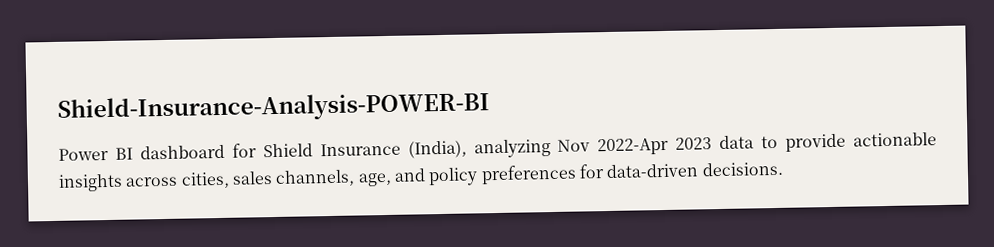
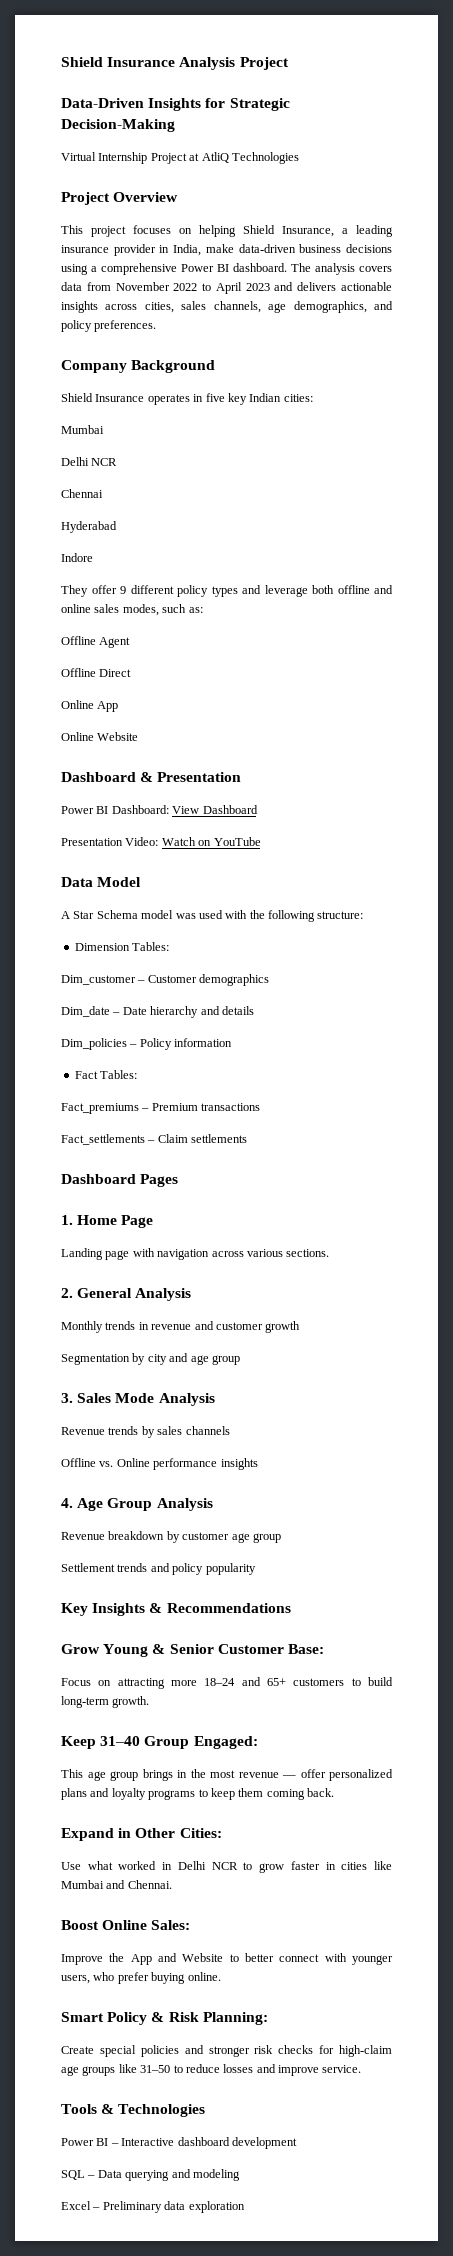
[57,91,490,124] [58,133,847,161] Shield-Insurance-Analysis-POWER-BI // Power BI dashboard for Shield Insurance (India), analyzing Nov 2022-Apr 2023 data to provide -> [61,57,289,70] [61,98,290,111] [61,119,175,132] [61,152,299,164] [61,192,179,205] [61,225,393,237] [61,244,393,256] [61,263,392,275] [61,282,337,294] Shield Insurance Analysis Project // Data-Driven Insights for Strategic Decision-Making // Virtual Internship Project at AtliQ Technologies // Project Overview // This project focuses on helping Shield Insurance, a leading insurance provider in India, make data-driven business decisions using a comprehensive Power BI dashboard. The analysis covers data from November 2022 to April 2023 and delivers
[357,161,783,187] age, and policy preferences for data-driven decisions. -> [268,301,393,313] [61,320,157,332] [61,360,216,373] [61,393,313,405] [61,425,104,434] [61,457,118,466] [61,489,103,498] [61,521,117,533] [61,553,93,562] [61,585,393,597] [61,604,203,616] [61,636,131,648] [61,668,132,677] [61,700,119,712] [61,732,139,741] [61,772,242,782] [61,805,258,814] [61,837,261,846] [61,877,142,887] [61,910,364,922] [74,942,170,951] [61,974,270,986] [61,1006,254,1018] [61,1038,233,1050] [74,1070,138,1079] [61,1103,261,1114] [61,1134,248,1145] [61,1174,179,1187] [61,1215,154,1228] [61,1248,330,1260] [61,1288,192,1301] [61,1321,301,1333] [61,1353,240,1365] [61,1393,215,1406] [61,1426,230,1438] [61,1458,258,1470] [61,1498,213,1511] [61,1531,281,1543] [61,1563,256,1575] [61,1603,291,1616] [61,1644,324,1657] [61,1677,393,1689] [61,1696,150,1708] [61,1736,258,1749] [61,1769,393,1781] [61,1788,334,1800] [61,1828,222,1841] [61,1861,392,1873] [61,1880,172,1889] [61,1920,191,1930] [61,1953,393,1965] [61,1972,221,1984] [61,2012,268,2025] [61,2045,392,2057] [61,2064,362,2076] [61,2104,206,2117] [61,2137,297,2149] [61,2169,240,2181] [61,2201,245,2213] age demographics, and policy preferences. // Company Background // Shield Insurance operates in five key Indian cities: // Mumbai // Delhi NCR // Chennai // Hyderabad // Indore // They offer 9 different policy types and leverage both offline and online sales modes, such as: // Offline Agent // Offline Direct // Online App // Online Website // Dashboard & Presentation // Power BI Dashboard: View Dashboard // Presentation Video: Watch on YouTube // Data Model // A Star Schema model was used with the following structure: // Dimension Tables: // Dim_customer – Customer demographics // Dim_date – Date hierarchy and details // Dim_policies – Policy information // Fact Tables: // Fact_premiums – Premium transactions // Fact_settlements – Claim settlements // Dashboard Pages // 1. Home Page // Landing page with navigation across various sections. // 2. General Analysis // Monthly trends in revenue and customer growth // Segmentation by city and age group // 3. Sales Mode Analysis // Revenue trends by sales channels // Offline vs. Online performance insights // 4. Age Group Analysis // Revenue breakdown by customer age group // Settlement trends and policy popularity // Key Insights & Recommendations // Grow Young & Senior Customer Base: // Focus on attracting more 18–24 and 65+ customers to build long-term growth. // Keep 31–40 Group Engaged: // This age group brings in the most revenue — offer personalized plans and loyalty programs to keep them coming back. // Expand in Other Cities: // Use what worked in Delhi NCR to grow faster in cities like Mumbai and Chennai. // Boost Online Sales: // Improve the App and Website to better connect with younger users, who prefer buying online. // Smart Policy & Risk Planning: // Create special policies and stronger risk checks for high-claim age groups like 31–50 to reduce losses and improve service. // Tools & Technologies // Power BI – Interactive dashboard development // SQL – Data querying and modeling // Excel – Preliminary data exploration

